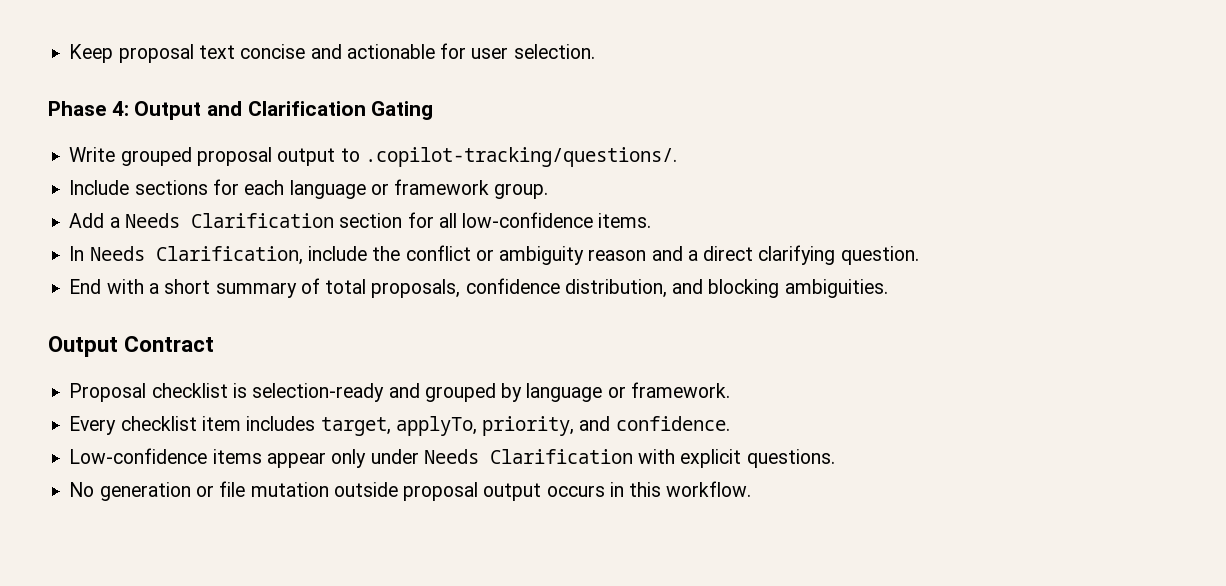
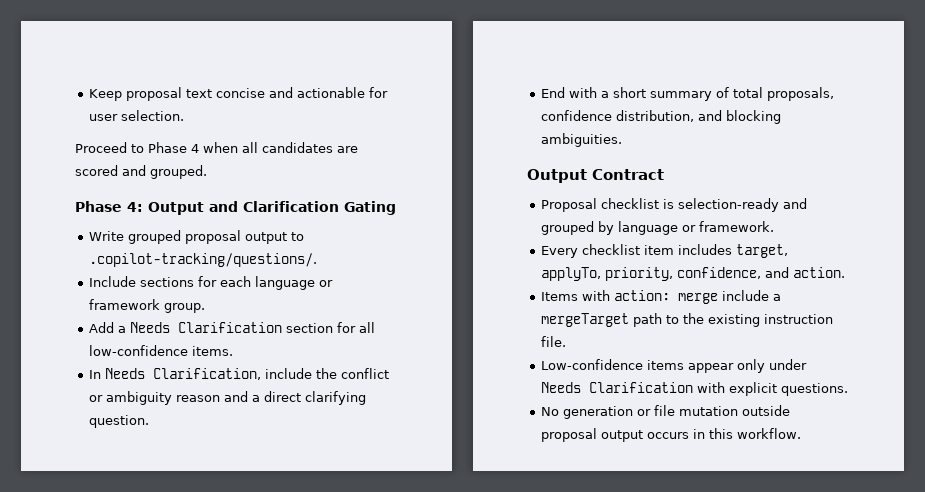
(595, 51) none -> [75,142,358,153] [75,165,207,179] // Proceed to Phase 4 when all candidates are scored and grouped.
[579,416,730,431] and confidence. -> [677,267,846,279] [541,290,782,304] [541,313,834,327] [541,336,567,347] confidence, and action. // Items with action: merge include a mergeTarget path to the existing instruction file.

